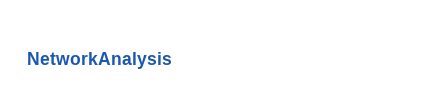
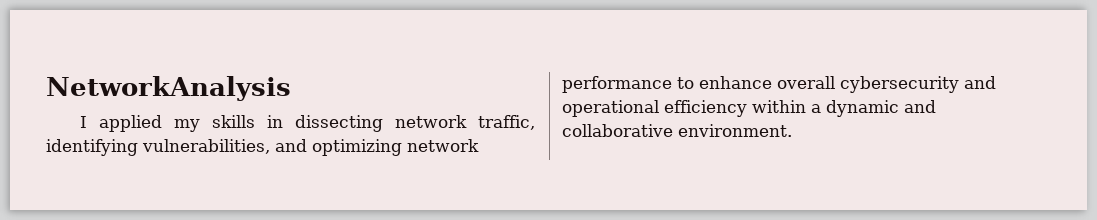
(172, 60) none -> [79,115,535,132] [46,139,479,156] [562,76,996,93] [562,100,936,117] [562,124,792,137] // I applied my skills in dissecting network traffic, identifying vulnerabilities, and optimizing network performance to enhance overall cybersecurity and operational efficiency within a dynamic and collaborative environment.

